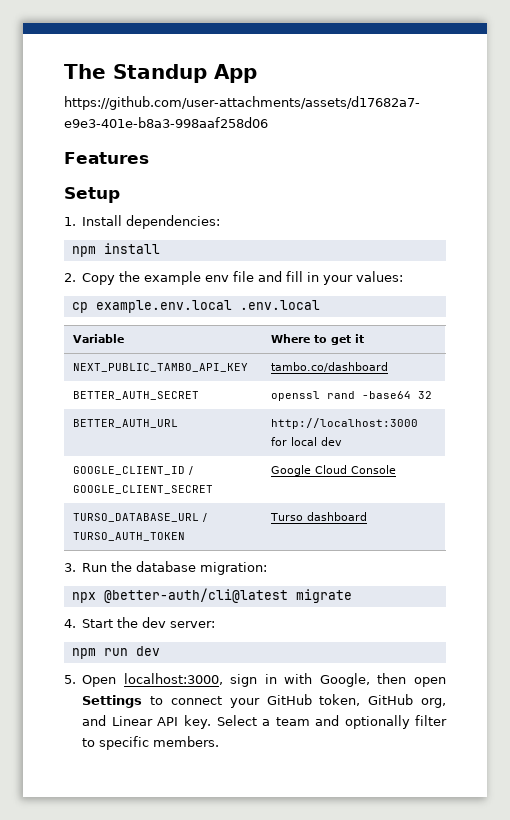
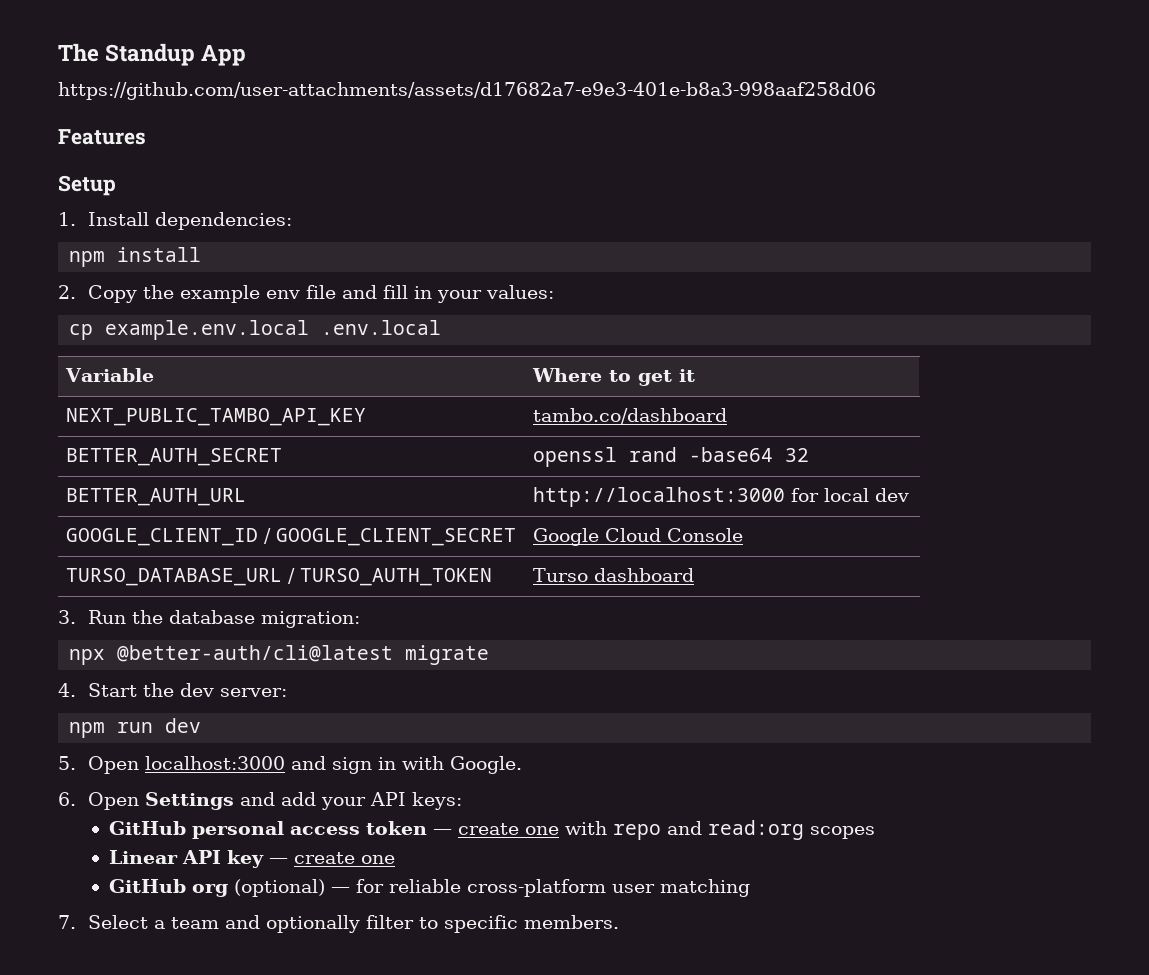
[123,673,223,685] localhost:3000, -> [145,756,327,770] localhost:3000 and
[319,673,446,687] [82,694,446,708] [82,715,212,729] Google, then open Settings to connect your GitHub token, GitHub org, and Linear API key. -> [450,756,523,774] [58,792,463,810] [108,820,875,840] [108,850,395,868] [108,879,750,897] [58,915,76,929] Google. // 6. Open Settings and add your API keys: // GitHub personal access token — create one with repo and read:org scopes // Linear API key — create one // GitHub org (optional) — for reliable cross-platform user matching // 7.

